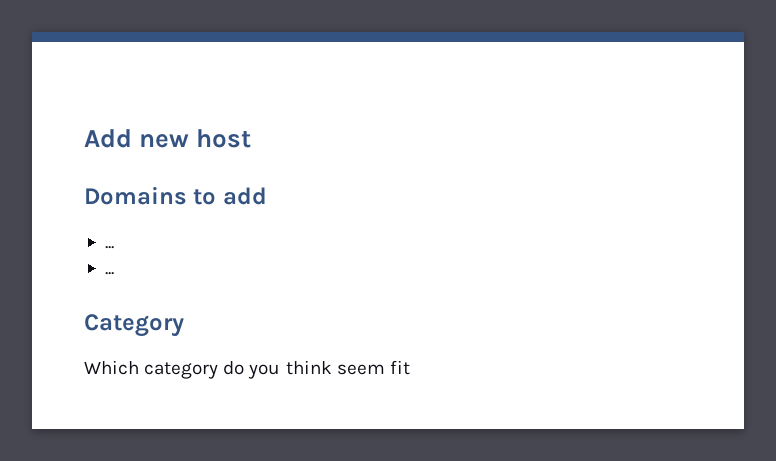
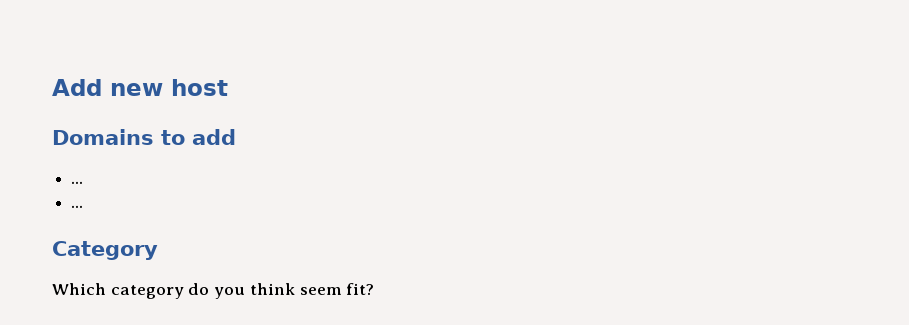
[389,360,410,375] fit -> [346,283,375,295] fit?

